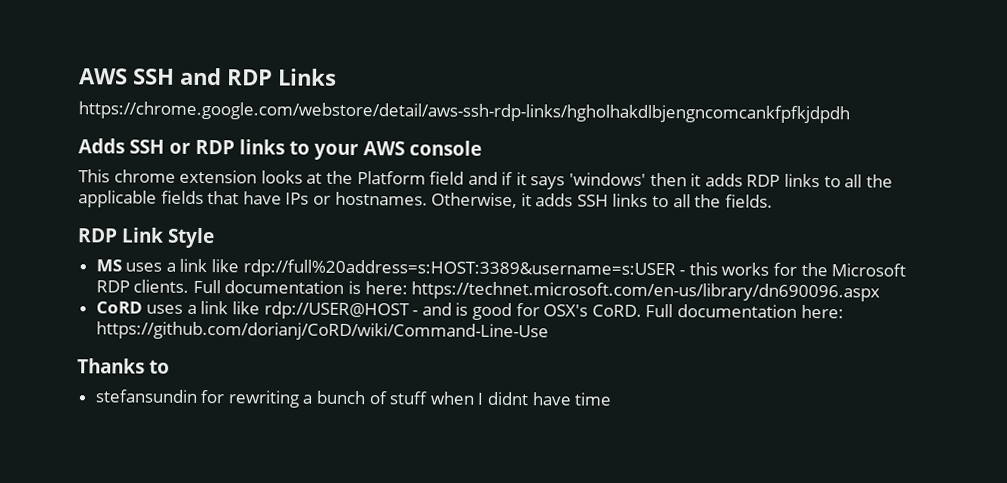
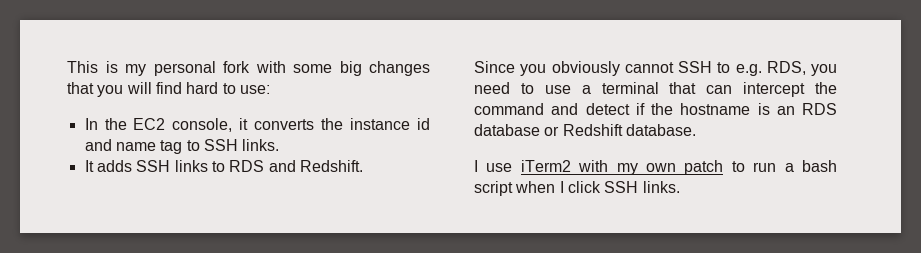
[79,67,337,86] [78,101,850,124] [78,138,482,161] [78,169,893,190] [78,190,773,209] [77,227,215,249] [95,258,907,280] [95,279,881,302] [95,300,844,321] [95,321,549,342] [77,358,170,374] [94,389,612,408] AWS SSH and RDP Links // https://chrome.google.com/webstore/detail/aws-ssh-rdp-links/hgholhakdlbjengncomcankfpfkjdpdh // Adds SSH or RDP links to your AWS console // This chrome extension looks at the Platform field and if it says 'windows' then it adds RDP links to all the applicable fields that have IPs or hostnames. Otherwise, it adds SSH links to all the fields. // RDP Link Style // MS uses a link like rdp://full%20address=s:HOST:3389&username=s:USER - this works for the Microsoft RDP clients. Full documentation is here: https://technet.microsoft.com/en-us/library/dn690096.aspx // CoRD uses a link like rdp://USER@HOST - and is good for OSX's CoRD. Full documentation here: https://github.com/dorianj/CoRD/wiki/Command-Line-Use // Thanks to // stefansundin for rewriting a bunch of stuff when I didnt have time -> [67,61,430,76] [67,82,270,97] [84,118,431,132] [84,139,280,154] [84,160,363,172] [474,61,837,76] [474,82,837,97] [474,103,837,115] [474,124,696,136] [474,160,837,175] [474,181,680,196] This is my personal fork with some big changes that you will find hard to use: // In the EC2 console, it converts the instance id and name tag to SSH links. // It adds SSH links to RDS and Redshift. // Since you obviously cannot SSH to e.g. RDS, you need to use a terminal that can intercept the command and detect if the hostname is an RDS database or Redshift database. // I use iTerm2 with my own patch to run a bash script when I click SSH links.

